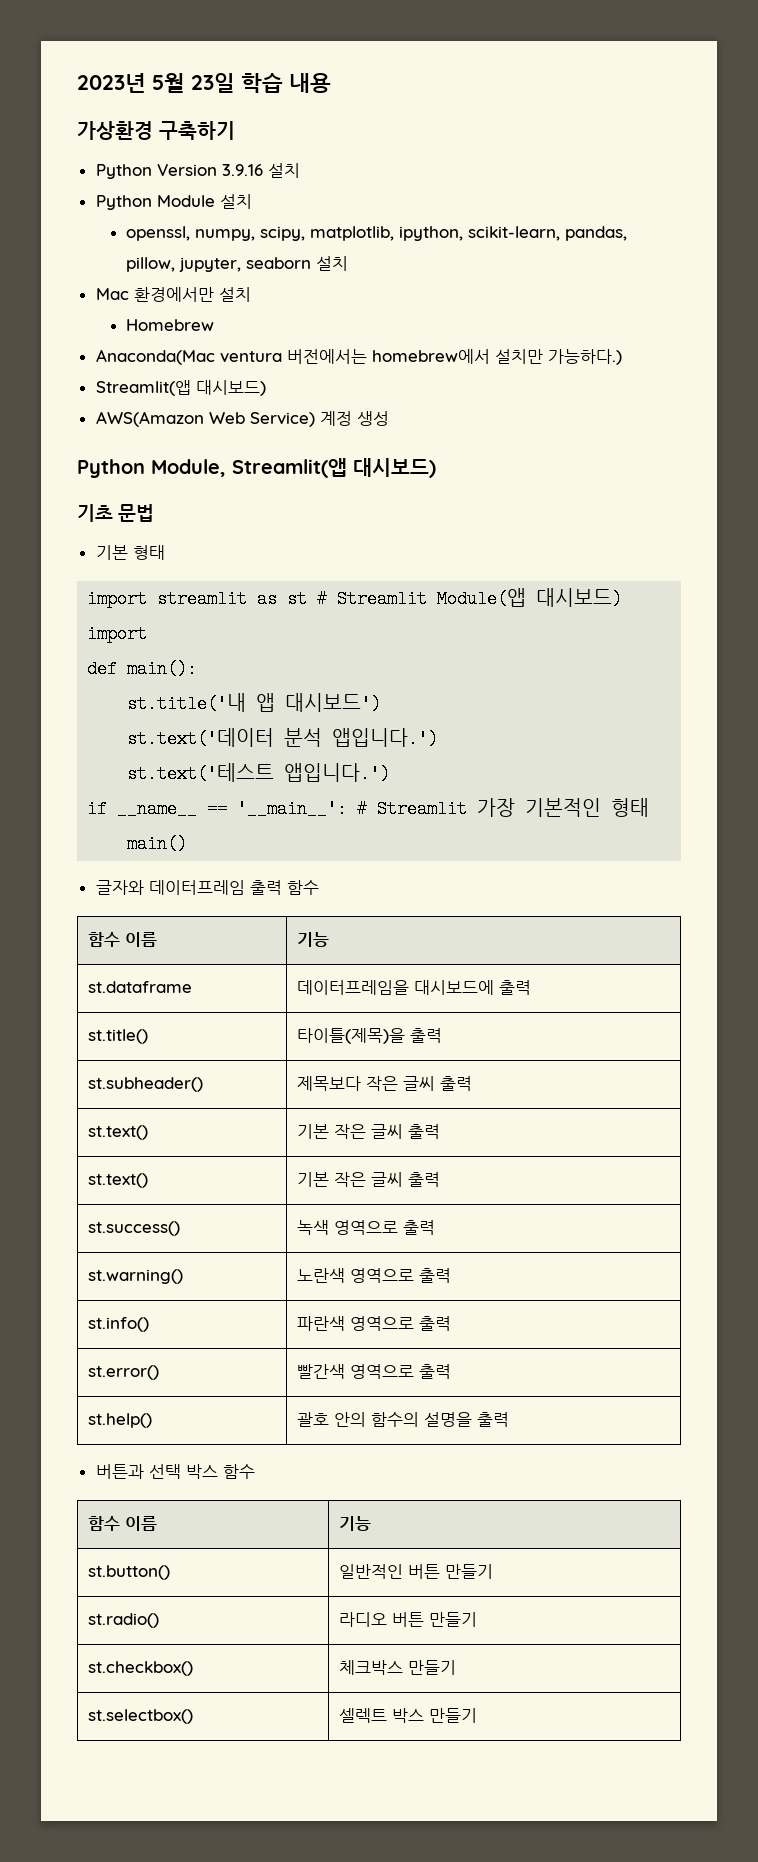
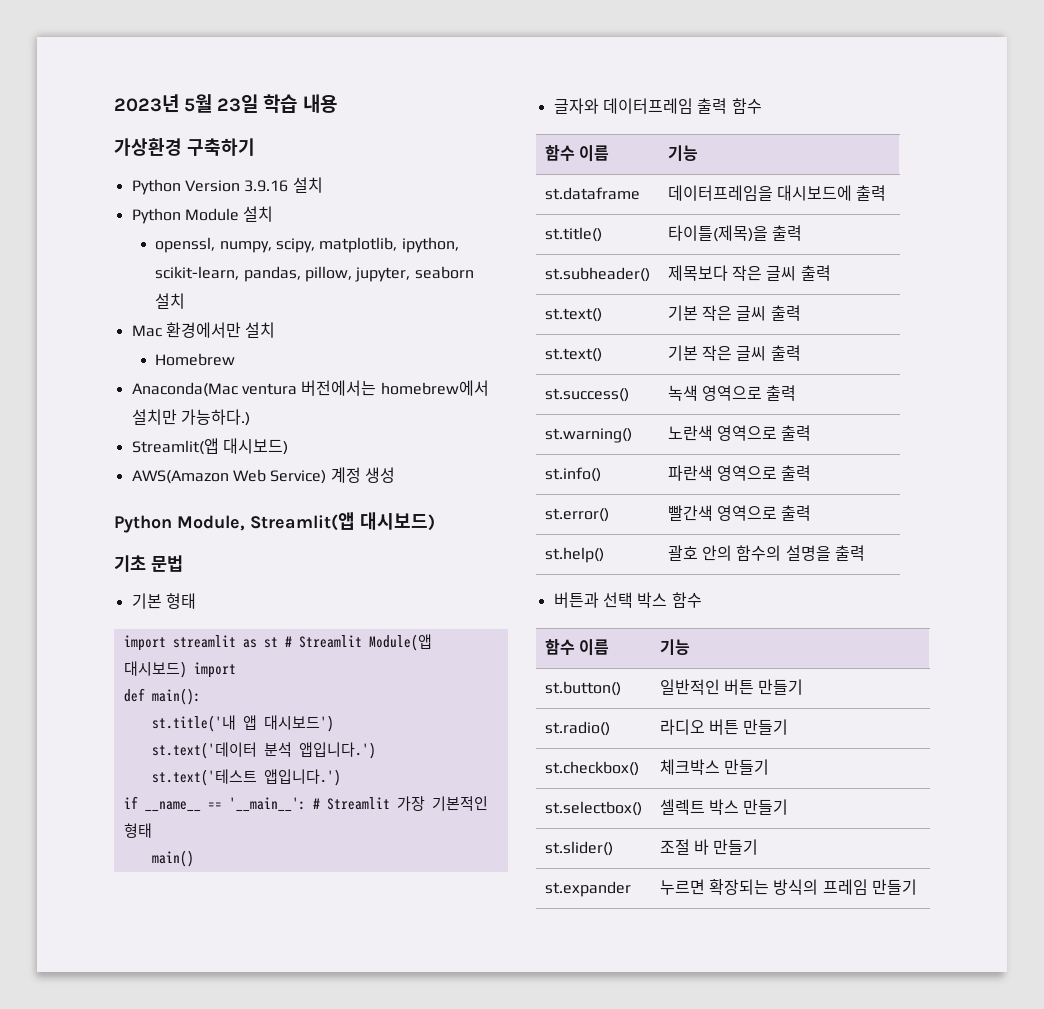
(478, 1715) none -> [544,841,613,856] [659,839,759,855] [544,881,631,897] [659,879,918,895] // st.slider() | 조절 바 만들기 // st.expander | 누르면 확장되는 방식의 프레임 만들기

